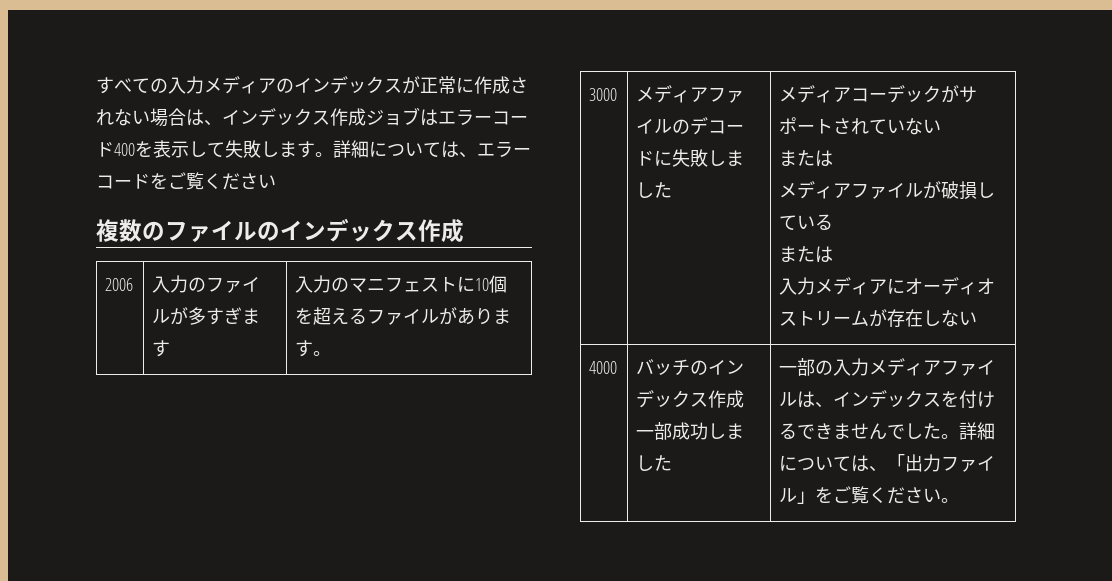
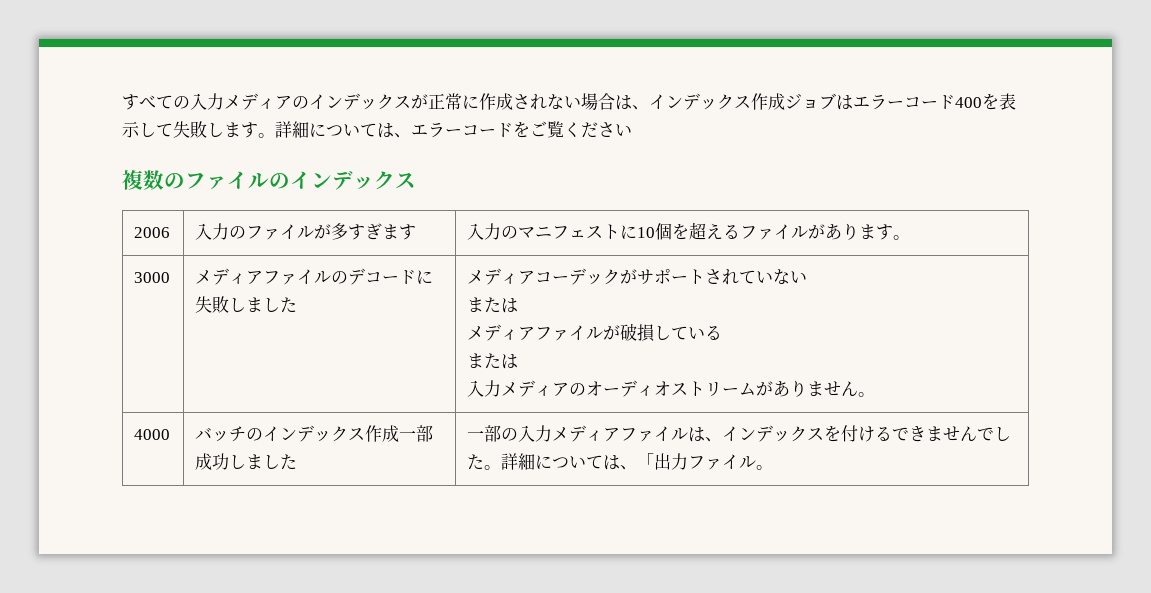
[418,219,464,243] 作成 -> (416, 181) none
[887,278,906,294] に -> [569,383,587,396] の
[887,309,978,327] 存在しない -> [773,380,876,397] ありません。
[797,486,942,504] 」をご覧ください -> (757, 462) none

